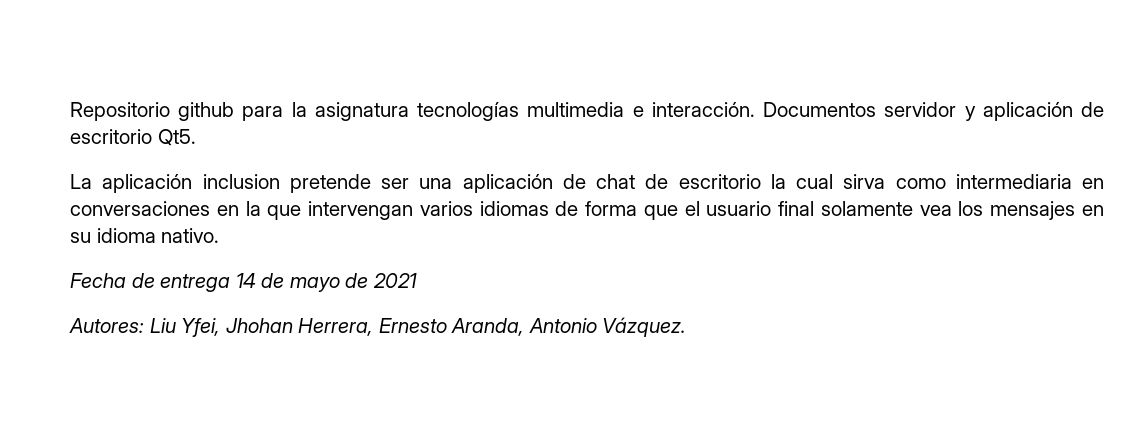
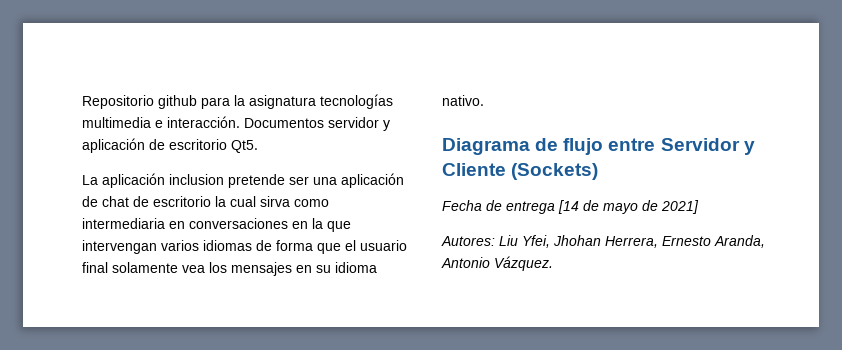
(220, 235) none -> [442,138,755,155] [442,163,599,180] // Diagrama de flujo entre Servidor y Cliente (Sockets)
[235,273,256,288] 14 -> [558,200,579,214] [14
[372,273,417,288] 2021 -> [661,200,699,214] 2021]

